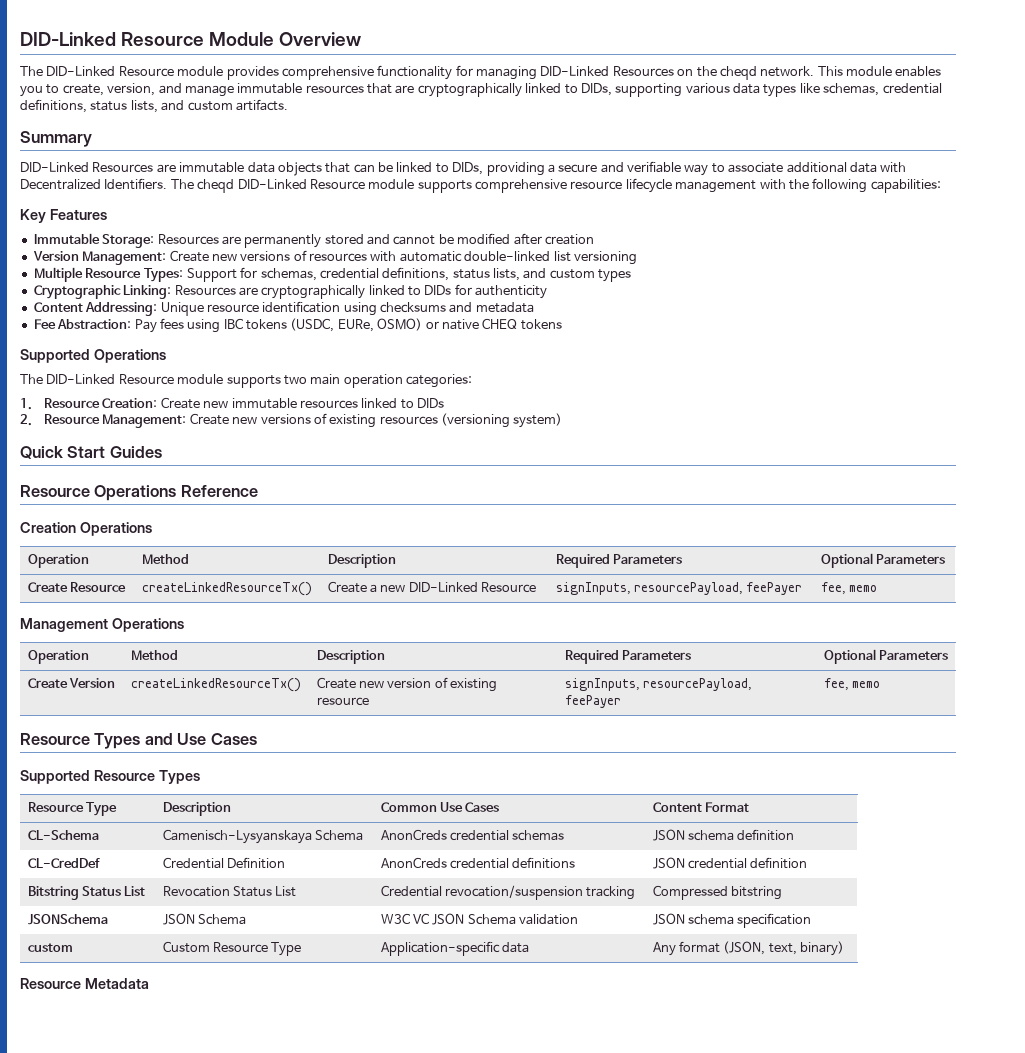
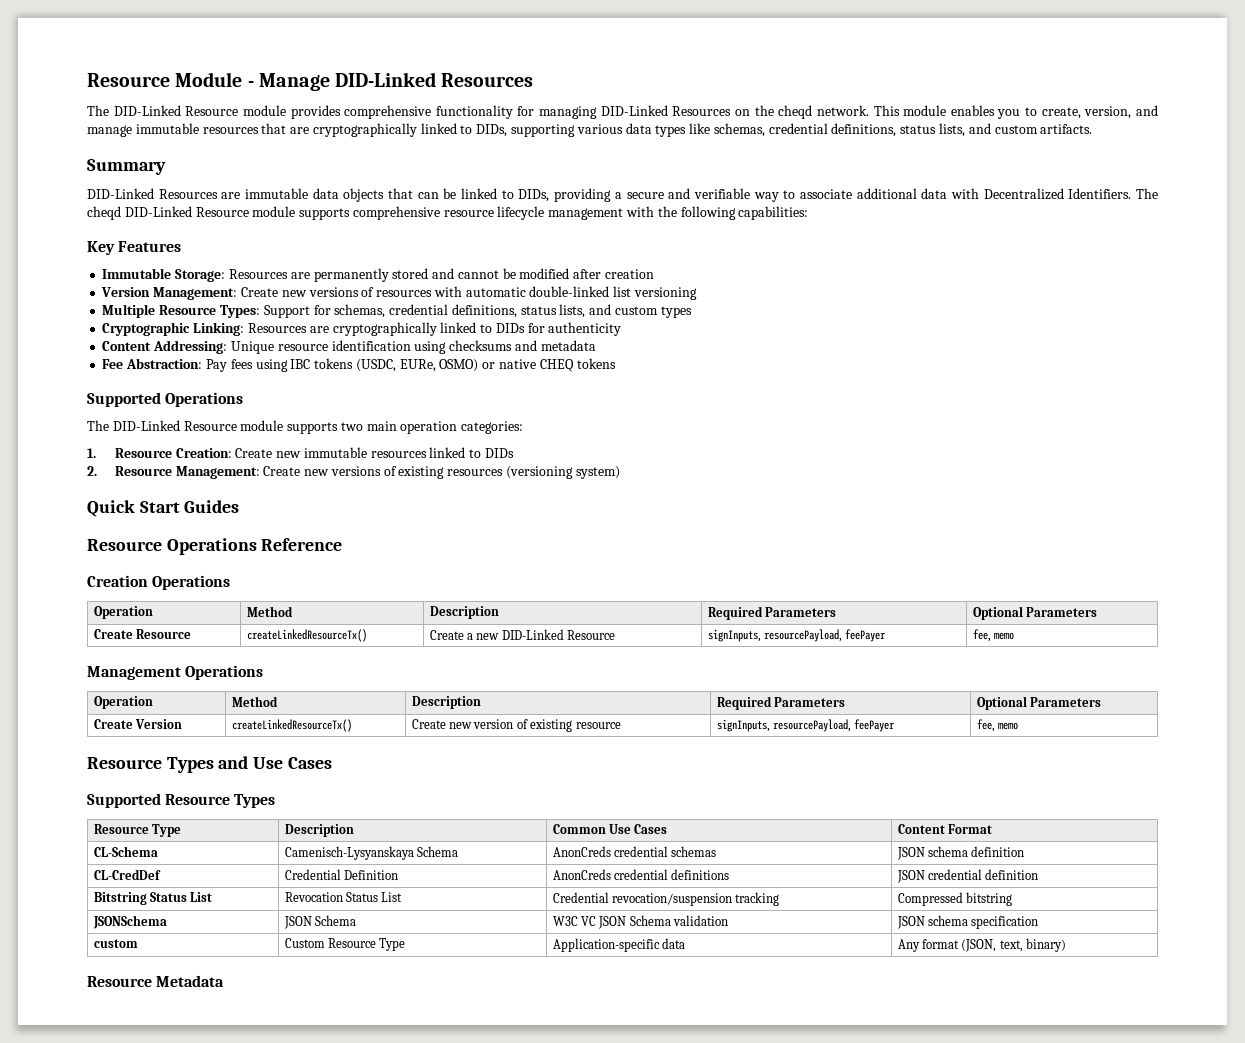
[20,32,116,46] DID-Linked -> (87, 80) none
[279,32,362,46] Overview -> [247,72,534,91] - Manage DID-Linked Resources

